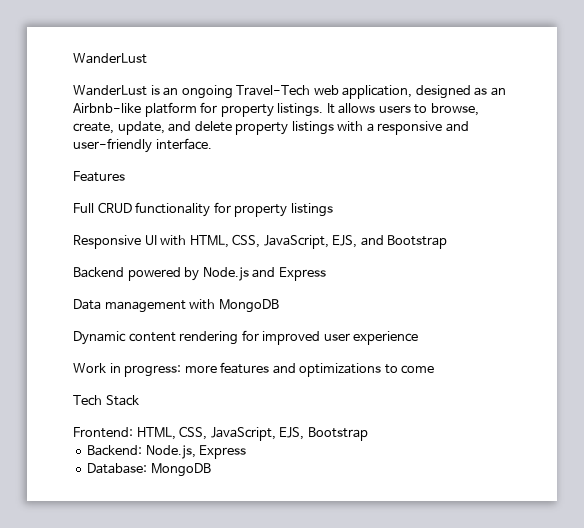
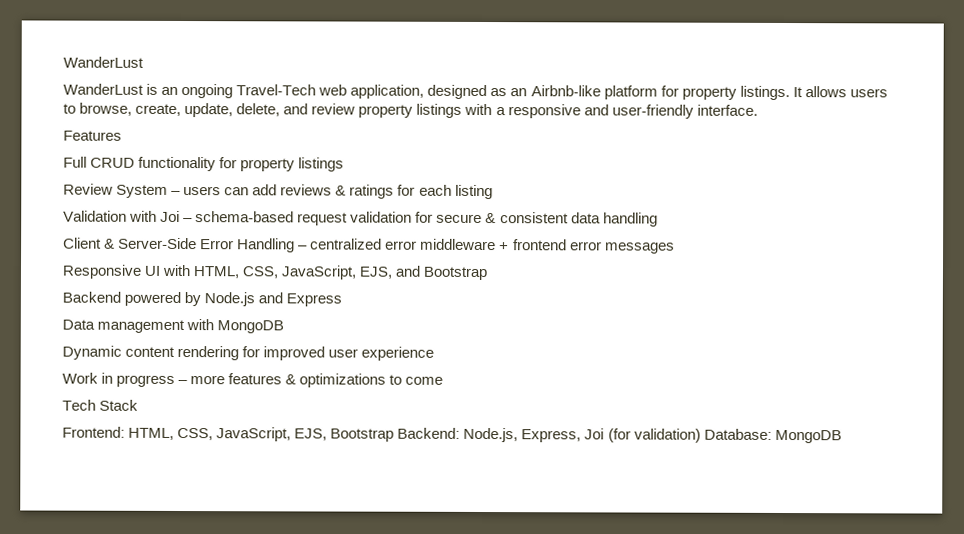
[168,121,232,132] and delete -> [236,103,356,117] delete, and review
(333, 210) none -> [63,183,493,200] [63,210,658,227] [63,237,675,254] // Review System – users can add reviews & ratings for each listing // Validation with Joi – schema-based request validation for secure & consistent data handling // Client & Server-Side Error Handling – centralized error middleware + frontend error messages
[124,365,182,377] progress: -> [116,374,189,387] progress –
[272,363,296,374] and -> [285,374,297,385] &
(368, 434) // -> (395, 435) none
[199,445,247,459] Express // -> [521,428,701,443] Express, Joi (for validation)

